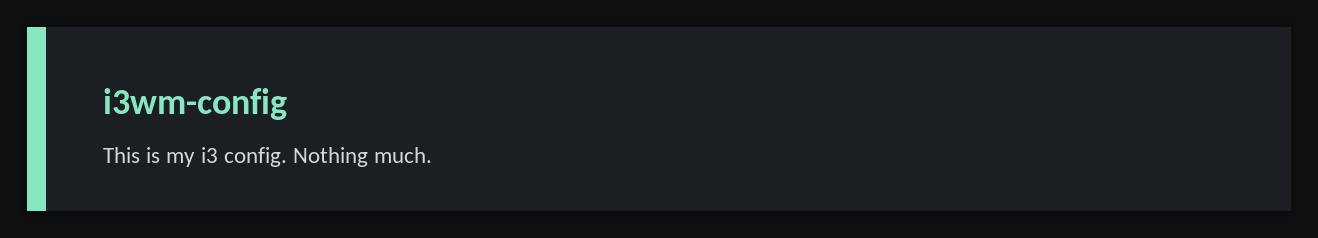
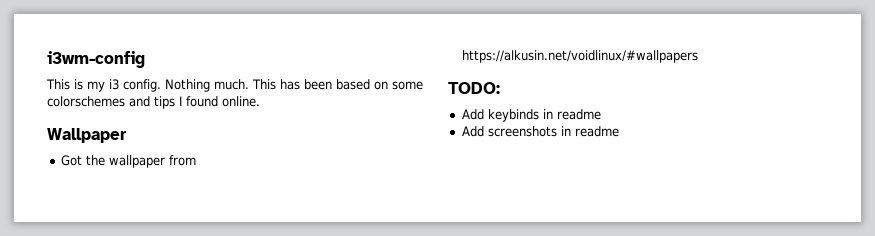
(433, 155) none -> [252,79,423,90] [47,96,260,109] [47,128,127,143] [60,155,196,168] [461,50,698,63] [448,82,500,94] [461,109,601,122] [461,126,619,137] This has been based on some colorschemes and tips I found online. // Wallpaper // Got the wallpaper from https://alkusin.net/voidlinux/#wallpapers // TODO: // Add keybinds in readme // Add screenshots in readme

